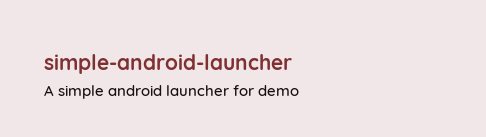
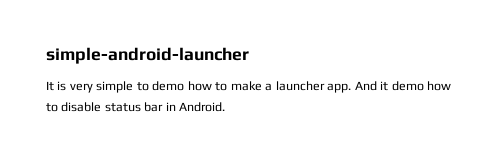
[44,85,300,99] A simple android launcher for demo -> [46,81,451,93] [46,102,225,112] It is very simple to demo how to make a launcher app. And it demo how to disable status bar in Android.

